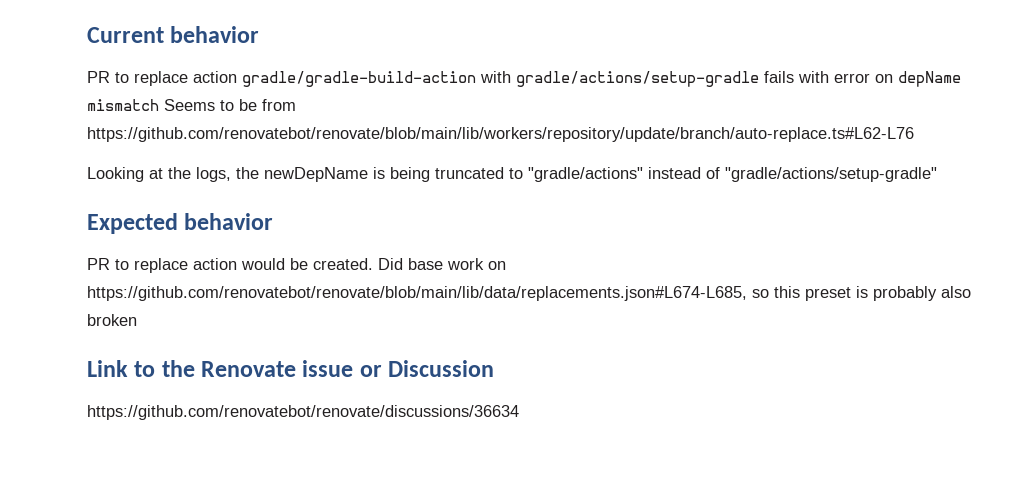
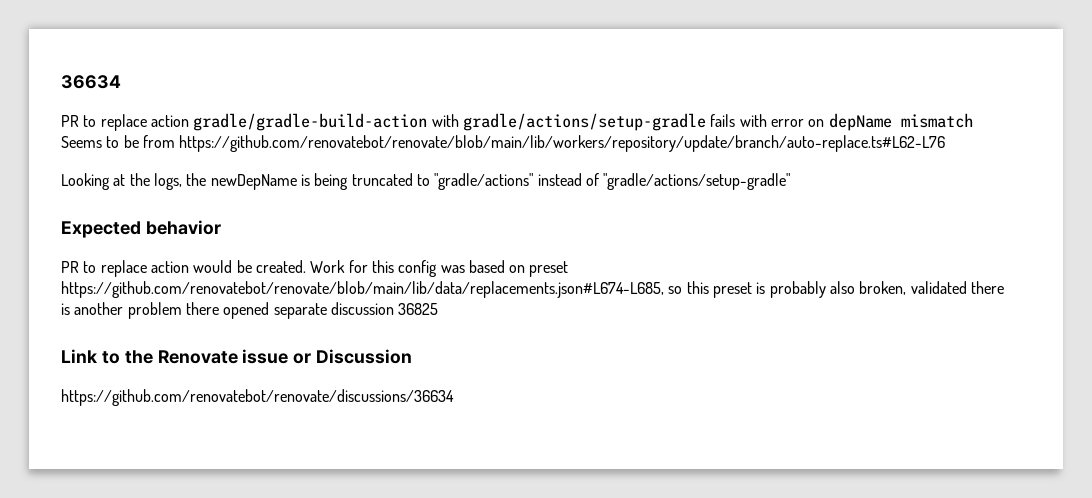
[87,26,260,43] Current behavior -> [61,75,121,89] 36634
[378,258,506,270] Did base work on -> [310,260,569,277] Work for this config was based on preset
[87,314,137,326] broken -> [859,281,1004,295] [61,302,439,319] broken, validated there is another problem there opened separate discussion 36825

